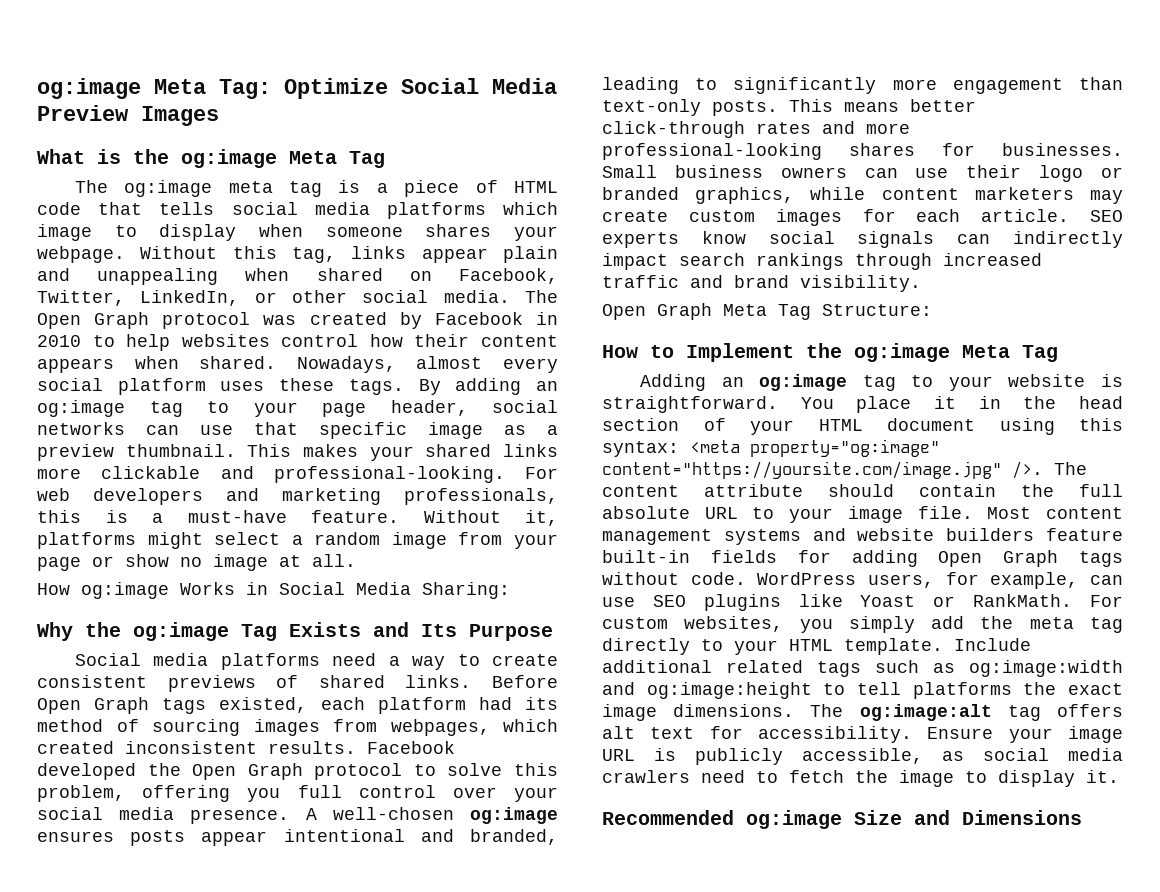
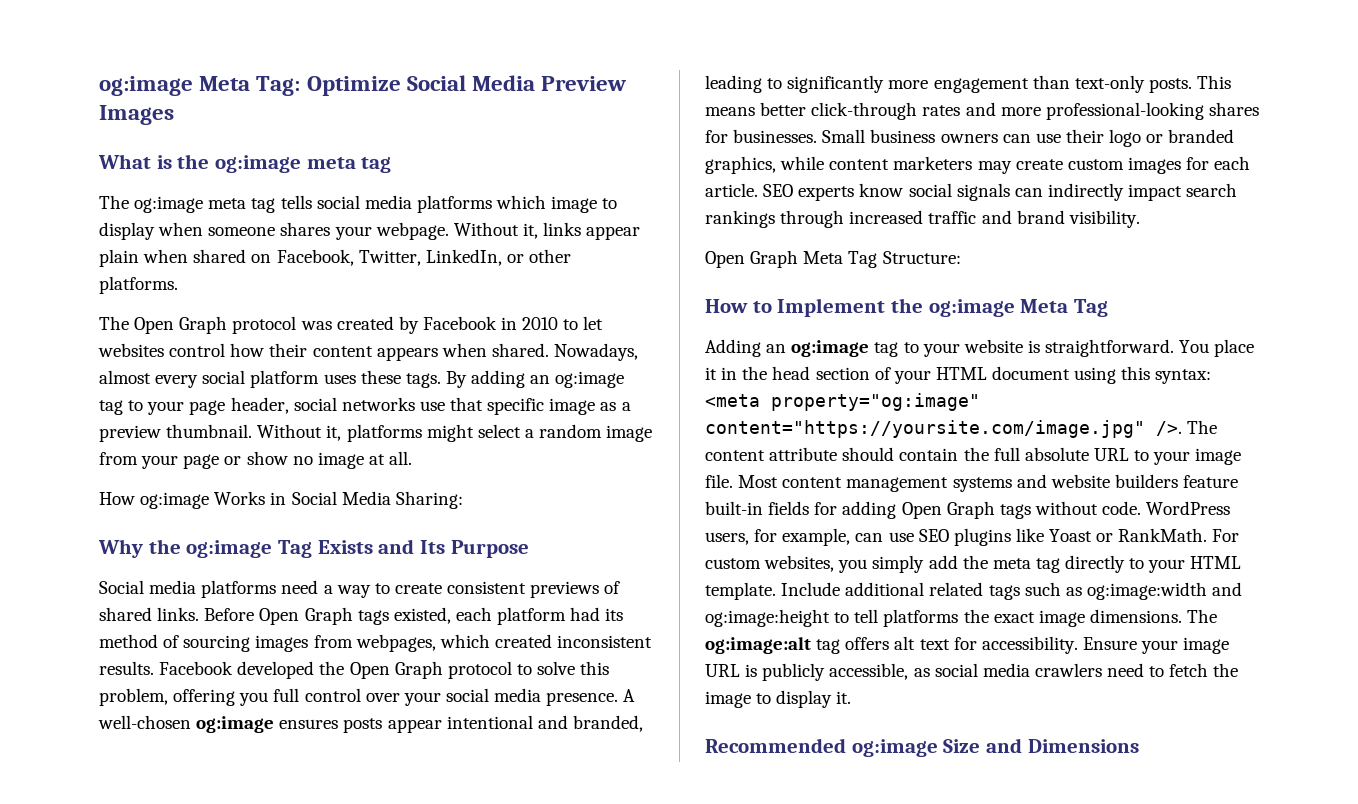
[289,151,385,168] Meta Tag -> [306,157,392,173] meta tag
[338,180,558,197] [37,202,143,215] is a piece of HTML code that -> (276, 205) none
[232,246,336,263] this tag, -> [522,223,538,239] it,
[37,268,219,285] and unappealing -> (139, 258) none
[362,290,510,303] social media. -> [99,276,178,294] platforms. //
[126,334,171,351] help -> [583,316,604,330] let
[146,425,179,435] can -> (415, 404) none
[247,444,558,461] [37,466,558,483] [37,488,558,505] [37,510,399,523] This makes your shared links more clickable and professional-looking. For web developers and marketing professionals, this is a must-have feature. -> (253, 431) none

